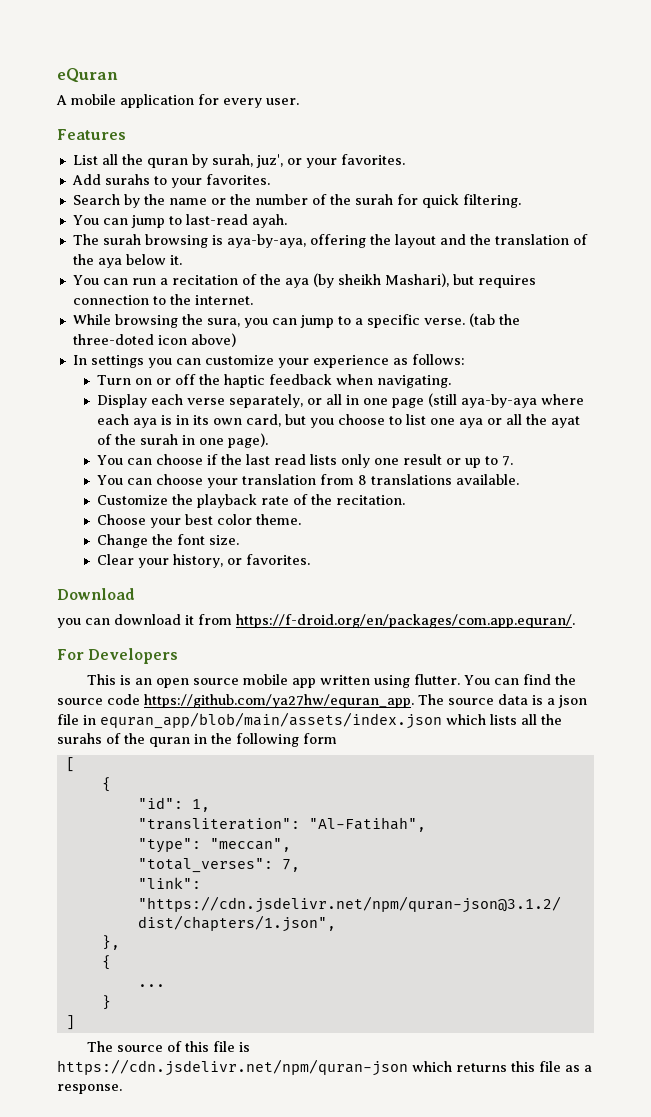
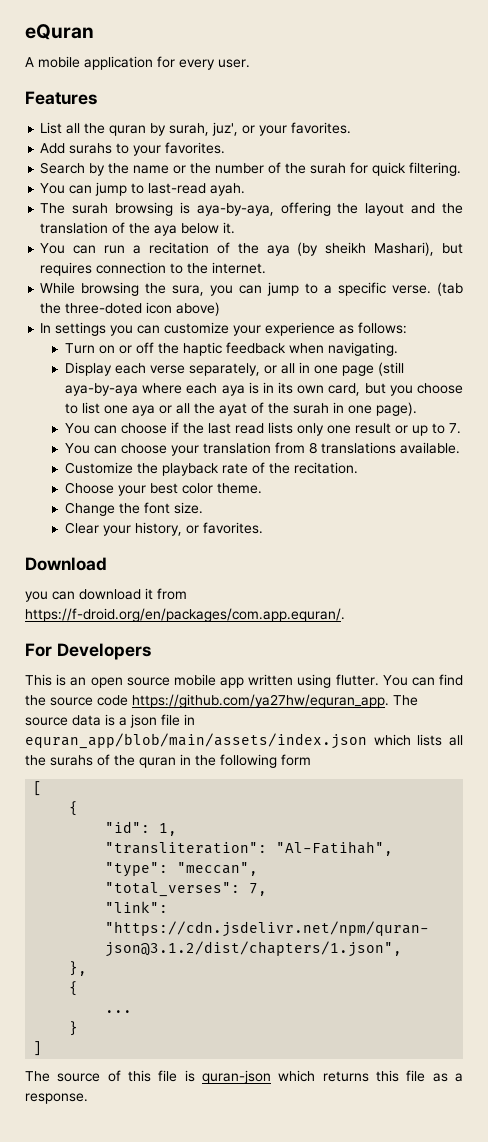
[57,1059,408,1076] https://cdn.jsdelivr.net/npm/quran-json -> [202,1070,271,1084] quran-json

